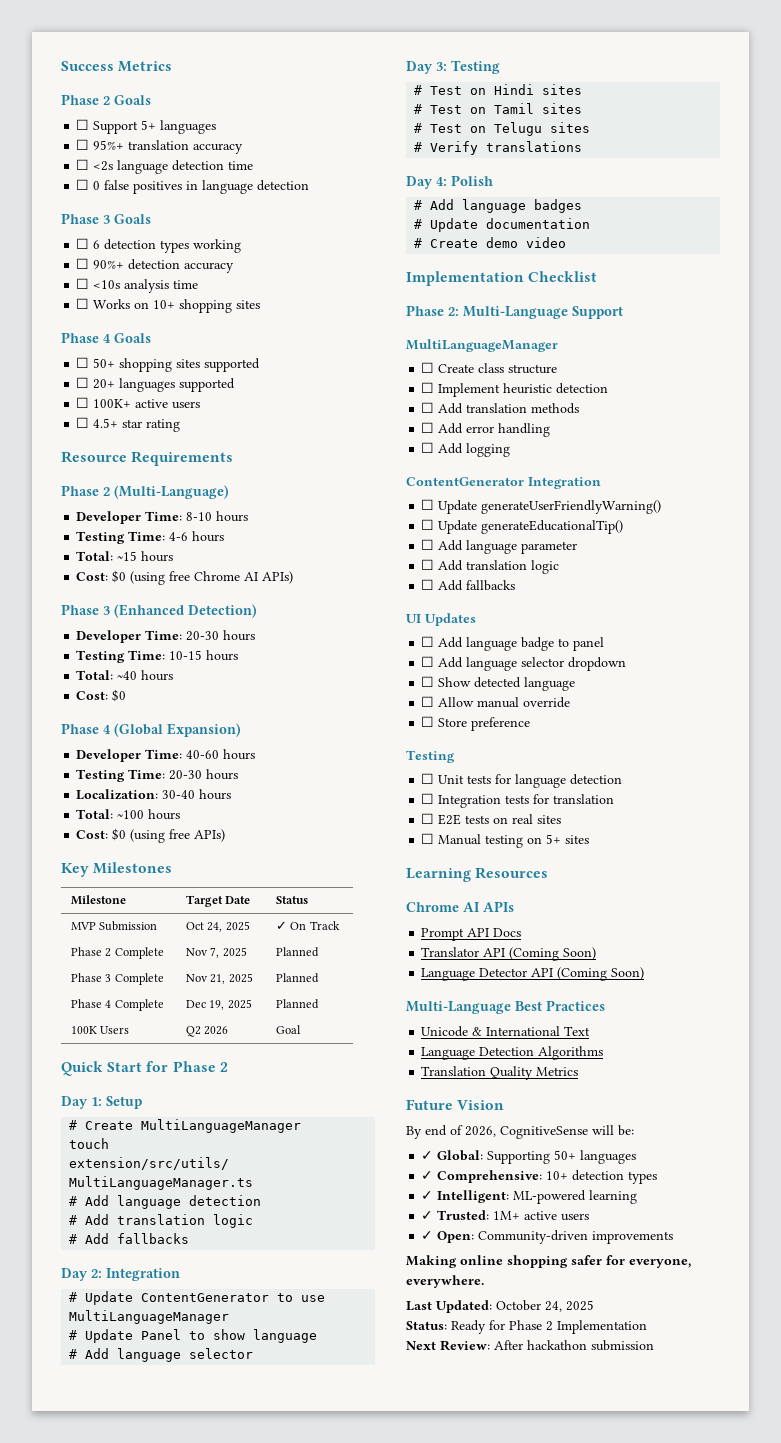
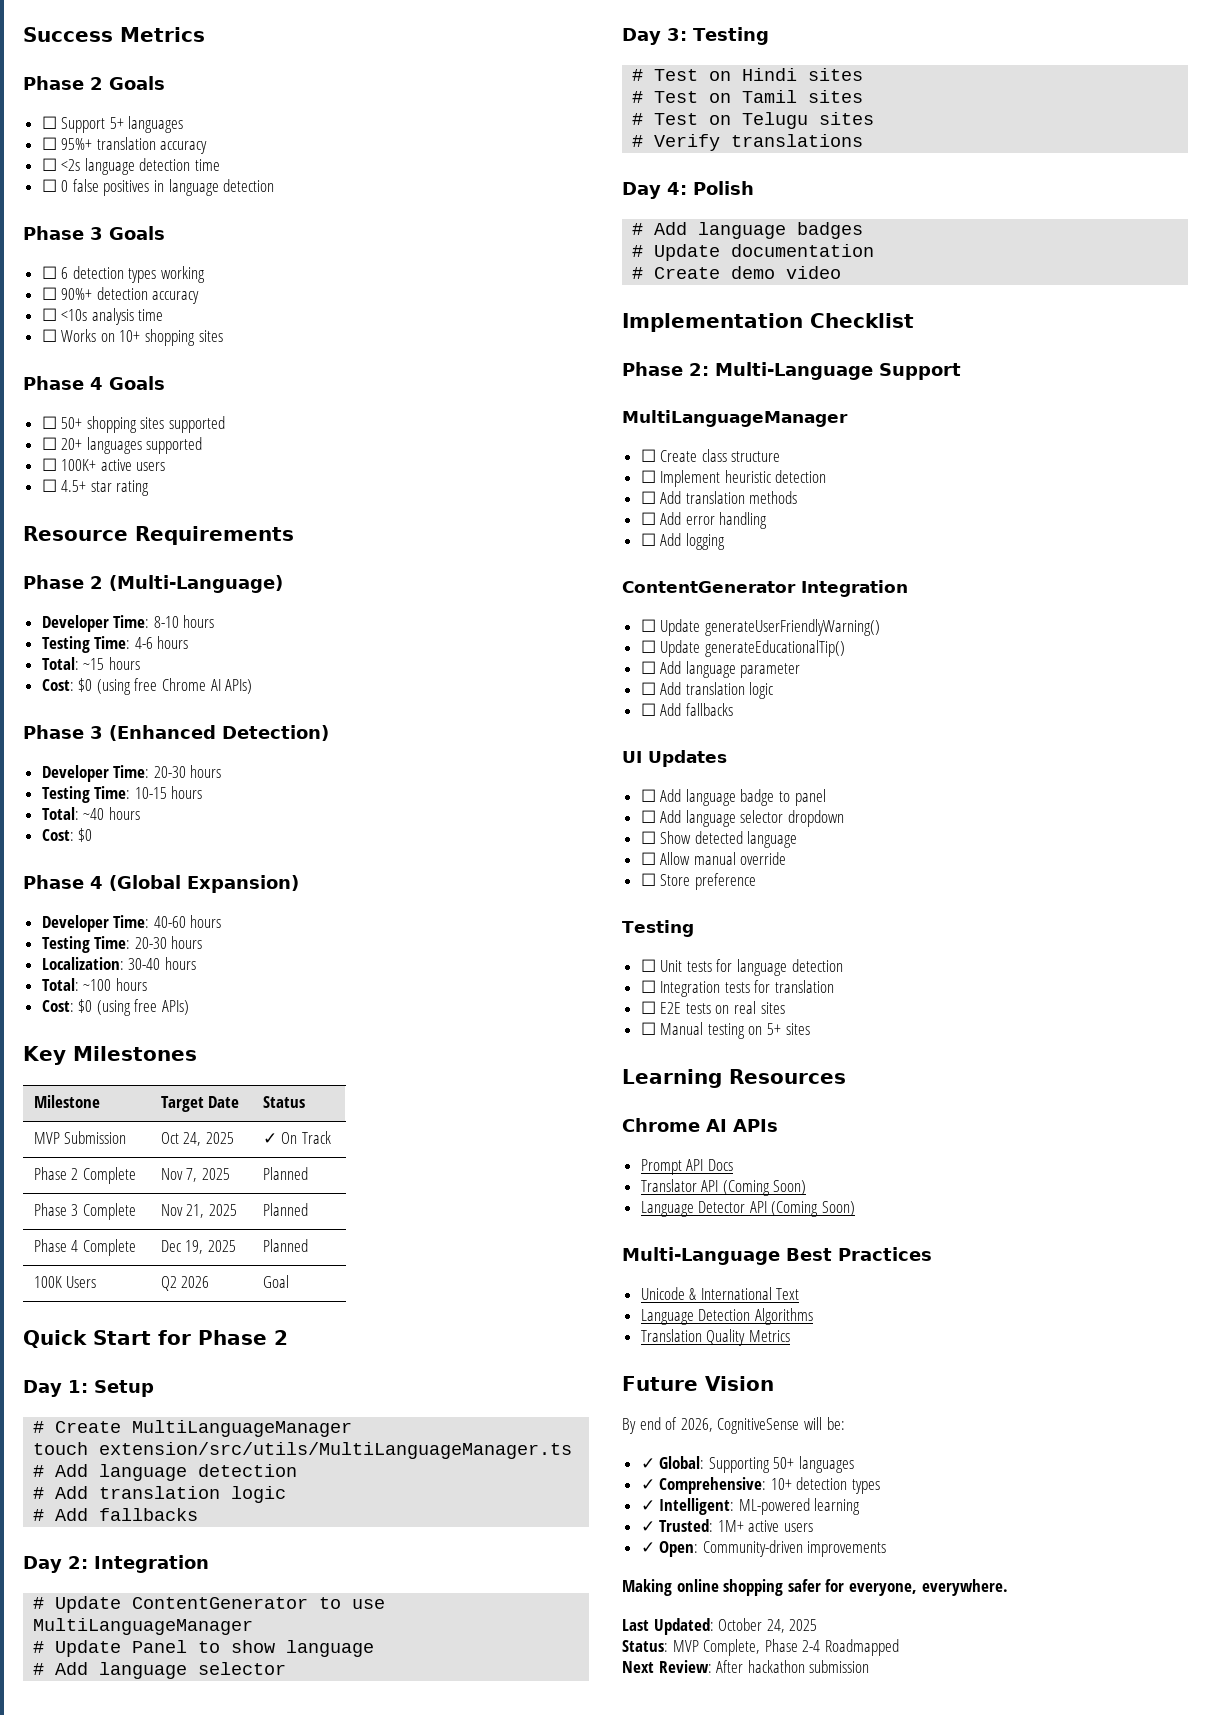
[451,1320,647,1334] Ready for Phase 2 Implementation -> [672,1639,899,1656] MVP Complete, Phase 2-4 Roadmapped

